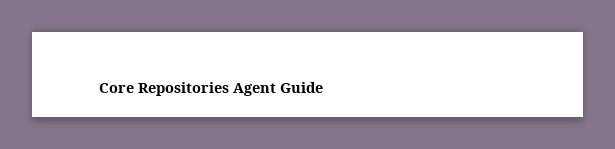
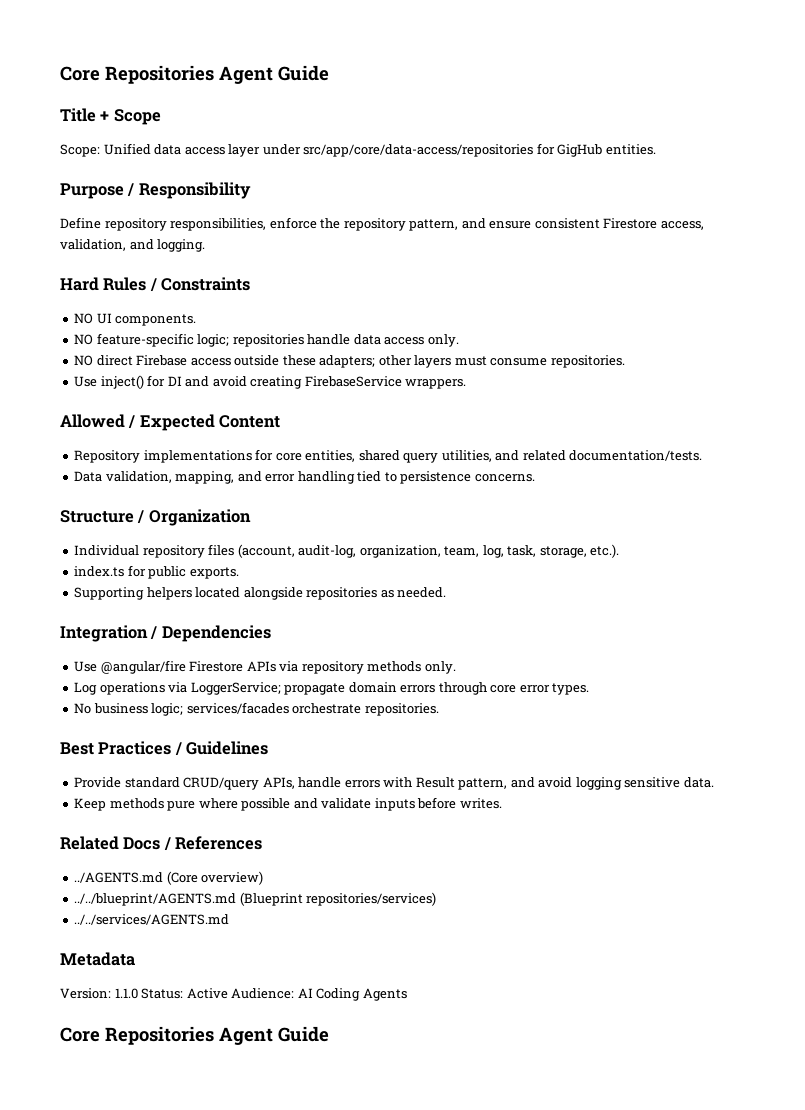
[99,82,323,96] Core Repositories Agent Guide -> [60,65,329,84] [60,108,161,125] [60,143,656,157] [60,182,251,199] [60,217,704,231] [60,239,206,252] [60,277,251,292] [74,313,197,326] [74,333,459,347] [74,355,625,368] [74,375,467,389] [60,414,281,431] [74,449,703,463] [74,471,535,484] [60,509,251,526] [74,544,620,558] [74,565,239,579] [74,587,447,600] [60,625,271,642] [74,660,456,674] [74,682,590,695] [74,702,439,716] [60,741,269,756] [74,777,714,790] [74,797,502,811] [60,836,263,851] [74,871,264,885] [74,892,437,906] [74,914,230,925] [60,952,135,966] [60,988,407,1001] [60,1026,329,1045] Core Repositories Agent Guide // Title + Scope // Scope: Unified data access layer under src/app/core/data-access/repositories for GigHub entities. // Purpose / Responsibility // Define repository responsibilities, enforce the repository pattern, and ensure consistent Firestore access, validation, and logging. // Hard Rules / Constraints // NO UI components. // NO feature-specific logic; repositories handle data access only. // NO direct Firebase access outside these adapters; other layers must consume repositories. // Use inject() for DI and avoid creating FirebaseService wrappers. // Allowed / Expected Content // Repository implementations for core entities, shared query utilities, and related documentation/tests. // Data validation, mapping, and error handling tied to persistence concerns. // Structure / Organization // Individual repository files (account, audit-log, organization, team, log, task, storage, etc.). // index.ts for public exports. // Supporting helpers located alongside repositories as needed. // Integration / Dependencies // Use @angular/fire Firestore APIs via repository methods only. // Log operations via LoggerService; propagate domain errors through core error types. // No business logic; services/facades orchestrate repositories. // Best Practices / Guidelines // Provide standard CRUD/query APIs, handle errors with Result pattern, and avoid logging sensitive data. // Keep methods pure where possible and validate inputs before writes. // Related Docs / References // ../AGENTS.md (Core overview) // ../../blueprint/AGENTS.md (Blueprint repositories/services) // ../../services/AGENTS.md // Metadata // Version: 1.1.0 Status: Active Audience: AI Coding Agents // Core Repositories Agent Guide

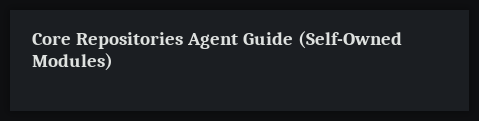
[60,65,329,84] [60,108,161,125] [60,143,656,157] [60,182,251,199] [60,217,704,231] [60,239,206,252] [60,277,251,292] [74,313,197,326] [74,333,459,347] [74,355,625,368] [74,375,467,389] [60,414,281,431] [74,449,703,463] [74,471,535,484] [60,509,251,526] [74,544,620,558] [74,565,239,579] [74,587,447,600] [60,625,271,642] [74,660,456,674] [74,682,590,695] [74,702,439,716] [60,741,269,756] [74,777,714,790] [74,797,502,811] [60,836,263,851] [74,871,264,885] [74,892,437,906] [74,914,230,925] [60,952,135,966] [60,988,407,1001] [60,1026,329,1045] Core Repositories Agent Guide // Title + Scope // Scope: Unified data access layer under src/app/core/data-access/repositories for GigHub entities. // Purpose / Responsibility // Define repository responsibilities, enforce the repository pattern, and ensure consistent Firestore access, validation, and logging. // Hard Rules / Constraints // NO UI components. // NO feature-specific logic; repositories handle data access only. // NO direct Firebase access outside these adapters; other layers must consume repositories. // Use inject() for DI and avoid creating FirebaseService wrappers. // Allowed / Expected Content // Repository implementations for core entities, shared query utilities, and related documentation/tests. // Data validation, mapping, and error handling tied to persistence concerns. // Structure / Organization // Individual repository files (account, audit-log, organization, team, log, task, storage, etc.). // index.ts for public exports. // Supporting helpers located alongside repositories as needed. // Integration / Dependencies // Use @angular/fire Firestore APIs via repository methods only. // Log operations via LoggerService; propagate domain errors through core error types. // No business logic; services/facades orchestrate repositories. // Best Practices / Guidelines // Provide standard CRUD/query APIs, handle errors with Result pattern, and avoid logging sensitive data. // Keep methods pure where possible and validate inputs before writes. // Related Docs / References // ../AGENTS.md (Core overview) // ../../blueprint/AGENTS.md (Blueprint repositories/services) // ../../services/AGENTS.md // Metadata // Version: 1.1.0 Status: Active Audience: AI Coding Agents // Core Repositories Agent Guide -> [32,31,402,49] [32,53,113,71] Core Repositories Agent Guide (Self-Owned Modules)

